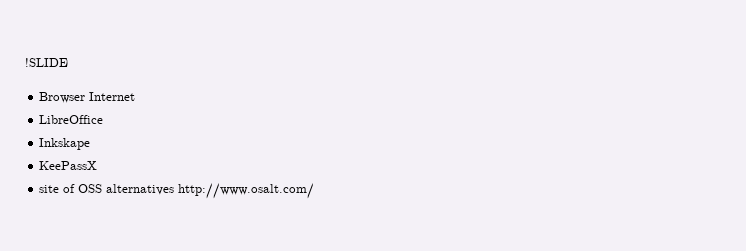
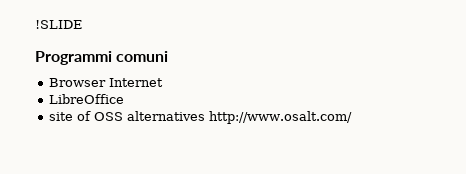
(68, 62) none -> [35,51,169,65] // Programmi comuni
[39,138,91,150] [39,161,98,170] // Inkskape // KeePassX -> (124, 99) none

